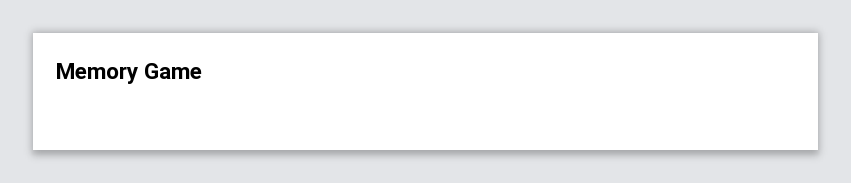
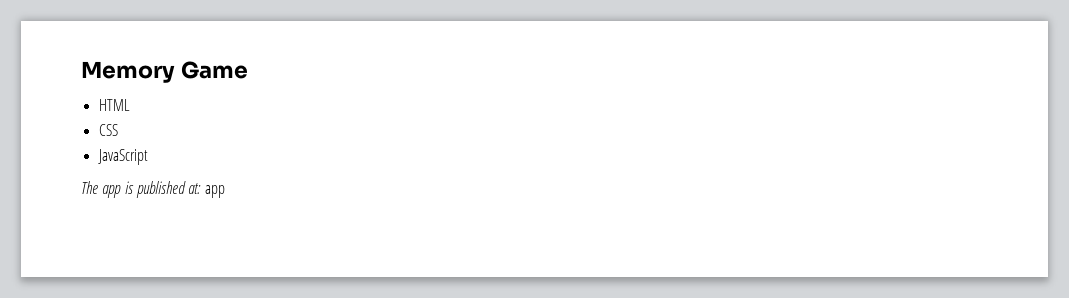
(203, 71) none -> [98,99,130,111] [98,124,118,136] [97,149,148,165] [81,181,225,198] // HTML // CSS // JavaScript // The app is published at: app

